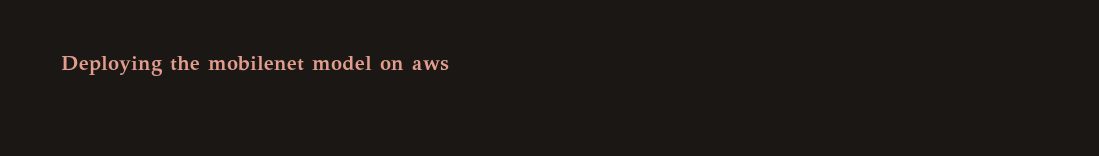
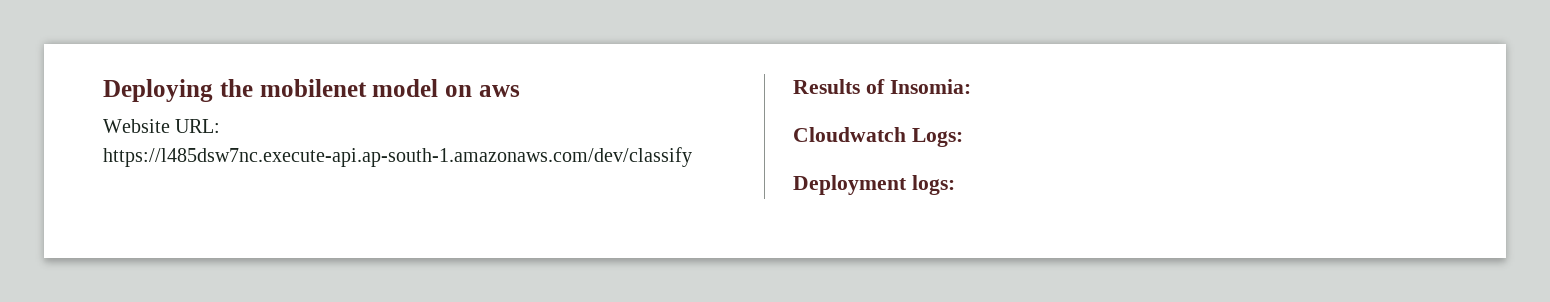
(449, 65) none -> [103,119,221,133] [103,147,692,167] [793,79,971,94] [793,127,963,147] [793,175,955,195] // Website URL: https://l485dsw7nc.execute-api.ap-south-1.amazonaws.com/dev/classify // Results of Insomia: // Cloudwatch Logs: // Deployment logs:

